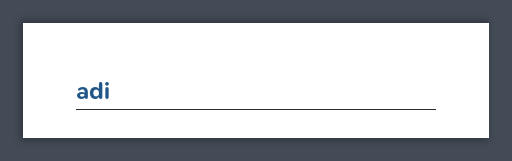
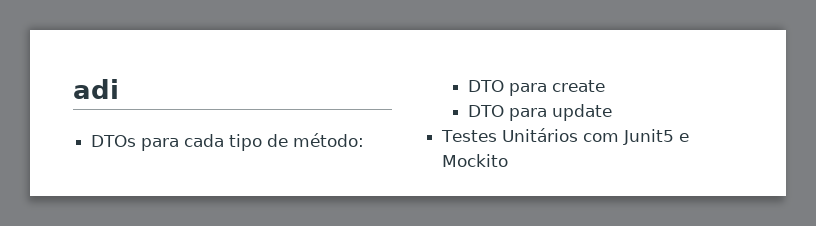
(110, 90) none -> [91,133,365,151] [467,80,605,96] [467,104,612,121] [441,128,690,145] [442,154,509,167] // DTOs para cada tipo de método: // DTO para create // DTO para update // Testes Unitários com Junit5 e Mockito

